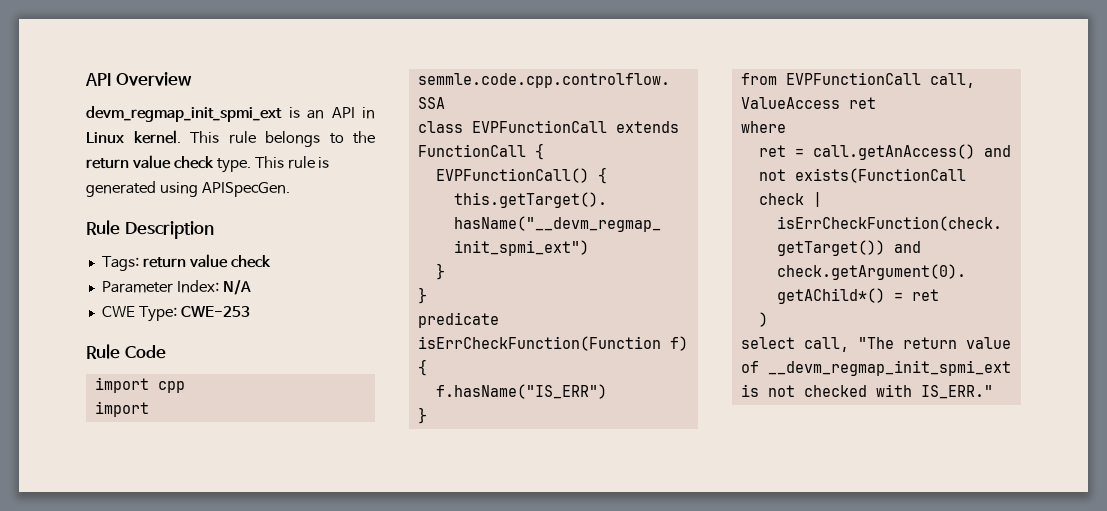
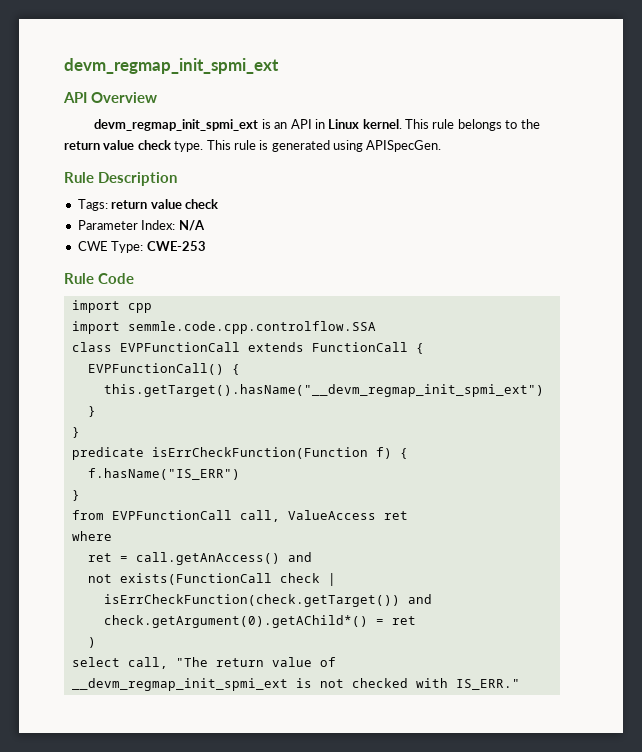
(85, 79) none -> [64,58,279,74] devm_regmap_init_spmi_ext //

